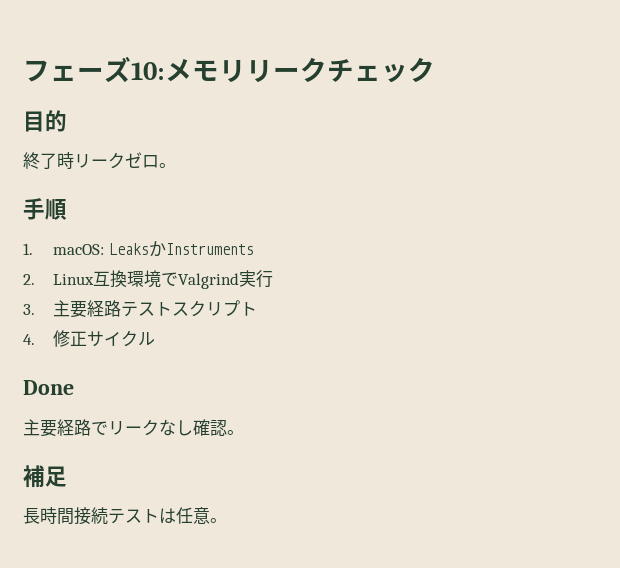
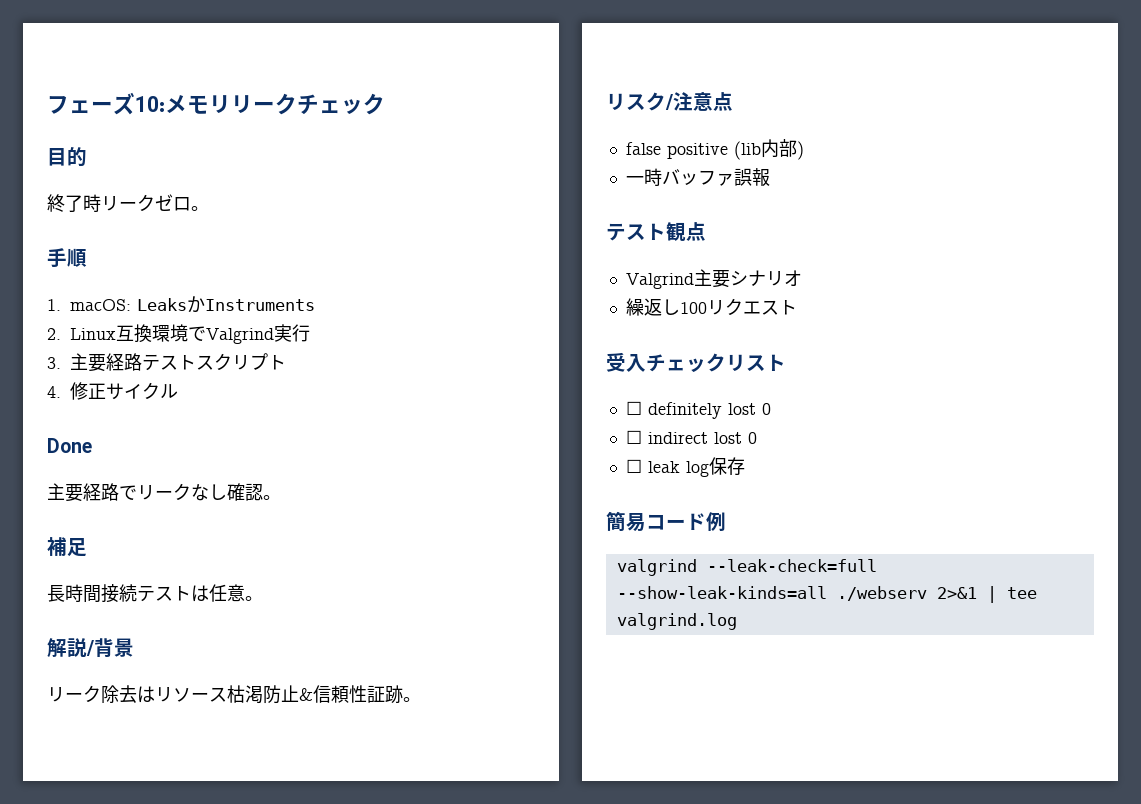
(227, 520) none -> [47,638,134,658] [47,685,421,704] [606,92,733,111] [625,139,804,160] [625,168,770,186] [606,222,706,241] [625,269,802,289] [625,298,797,316] [606,352,786,372] [625,401,771,419] [625,430,757,444] [625,457,745,477] [606,511,726,532] [616,559,877,576] [616,586,1037,603] [616,613,737,630] // 解説/背景 // リーク除去はリソース枯渇防止&信頼性証跡。 // リスク/注意点 // false positive (lib内部) // 一時バッファ誤報 // テスト観点 // Valgrind主要シナリオ // 繰返し100リクエスト // 受入チェックリスト // ☐ definitely lost 0 // ☐ indirect lost 0 // ☐ leak log保存 // 簡易コード例 // valgrind --leak-check=full --show-leak-kinds=all ./webserv 2>&1 | tee valgrind.log

